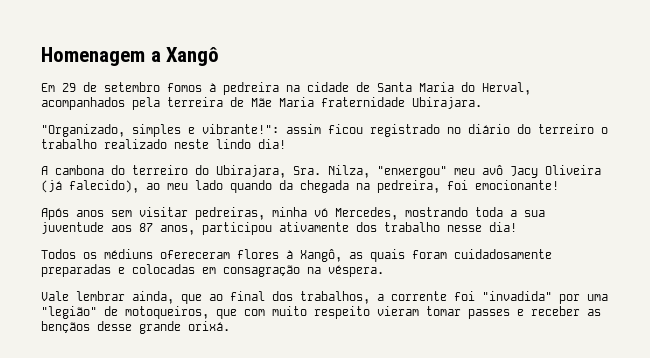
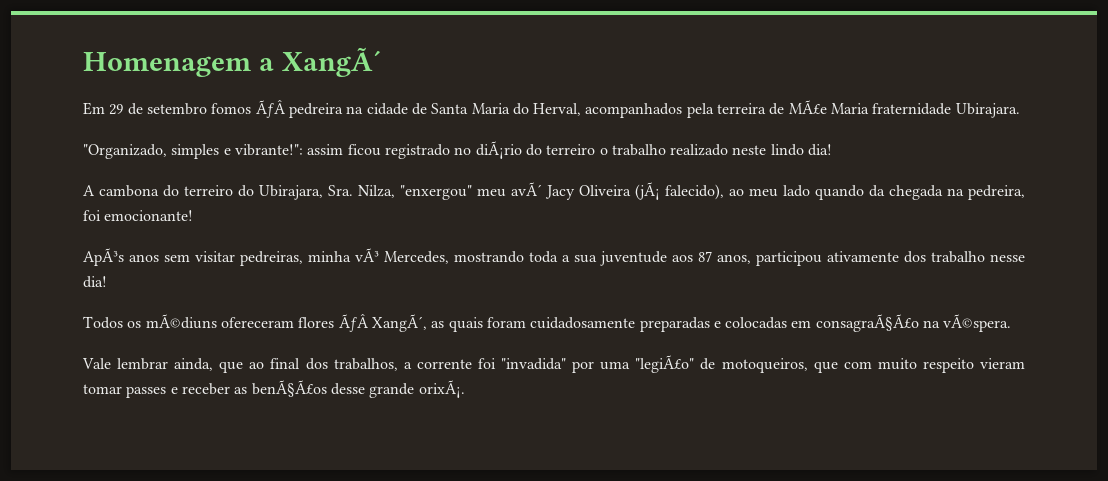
[166,47,220,66] Xangô -> [281,47,382,77] XangÃ´
[209,83,216,92] à -> [255,99,286,118] ÃƒÂ
[251,98,272,107] Mãe -> [788,100,827,114] MÃ£e
[468,124,510,134] diário -> [475,141,522,159] diÃ¡rio
[482,165,503,175] avô -> [511,182,542,196] avÃ´
[41,180,62,193] (já -> [635,182,660,200] (jÃ¡
[41,208,69,220] Após -> [83,248,124,266] ApÃ³s
[314,208,328,217] vó -> [355,248,379,262] vÃ³
[104,249,153,259] médiuns -> [145,314,217,329] mÃ©diuns
[286,249,342,262] à Xangô, -> [338,313,427,332] ÃƒÂ XangÃ´,
[223,265,384,277] consagração na véspera. -> [815,314,1012,332] consagraÃ§Ã£o na vÃ©spera.
[41,306,97,319] "legião" -> [635,355,695,373] "legiÃ£o"
[41,321,90,333] bençãos -> [251,380,327,397] benÃ§Ã£os
[188,321,230,331] orixá. -> [418,380,465,398] orixÃ¡.

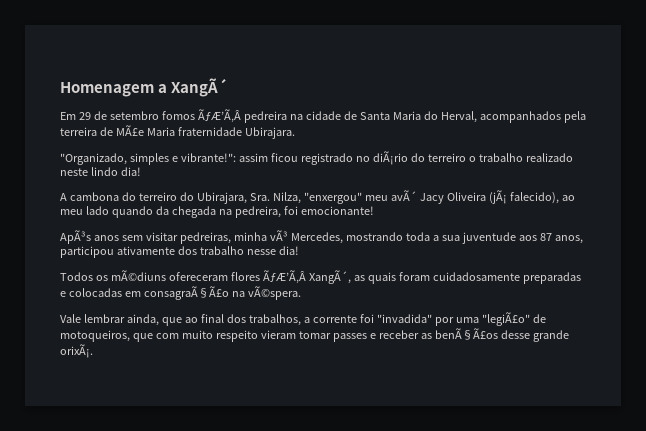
[255,99,286,118] ÃƒÂ -> [197,109,241,122] ÃƒÆ’Ã‚Â
[338,313,369,332] ÃƒÂ -> [262,270,306,283] ÃƒÆ’Ã‚Â

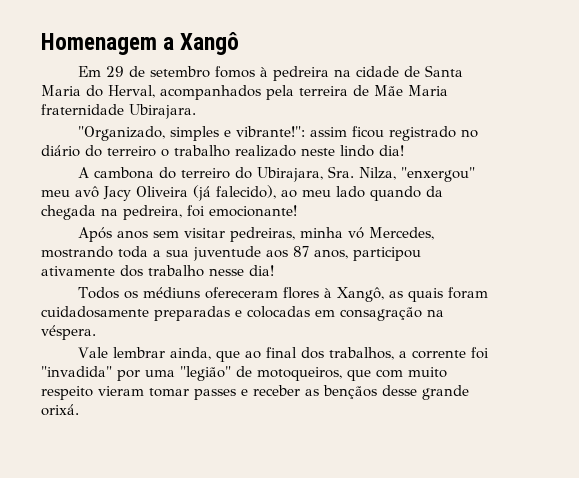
[171,78,228,97] XangÃ´ -> [180,32,240,55] Xangô
[197,109,241,122] ÃƒÆ’Ã‚Â -> [259,67,268,77] à
[115,125,144,136] MÃ£e -> [374,85,403,96] Mãe
[372,151,408,165] diÃ¡rio -> [41,145,80,157] diário
[390,190,417,201] avÃ´ -> [75,186,99,198] avô
[488,190,507,204] (jÃ¡ -> [193,185,211,201] (já
[60,230,91,244] ApÃ³s -> [77,227,112,242] Após
[269,230,288,241] vÃ³ -> [347,227,364,239] vó
[110,270,166,281] mÃ©diuns -> [142,287,200,298] médiuns
[262,270,351,284] ÃƒÆ’Ã‚Â XangÃ´, -> [323,287,384,302] à Xangô,
[143,286,301,300] consagraÃ§Ã£o na vÃ©spera. -> [340,307,444,321] [41,325,96,340] consagração na véspera.
[481,312,530,326] "legiÃ£o" -> [180,366,231,381] "legião"
[434,328,498,340] benÃ§Ã£os -> [323,385,377,399] bençãos
[60,344,93,358] orixÃ¡. -> [41,404,79,416] orixá.

